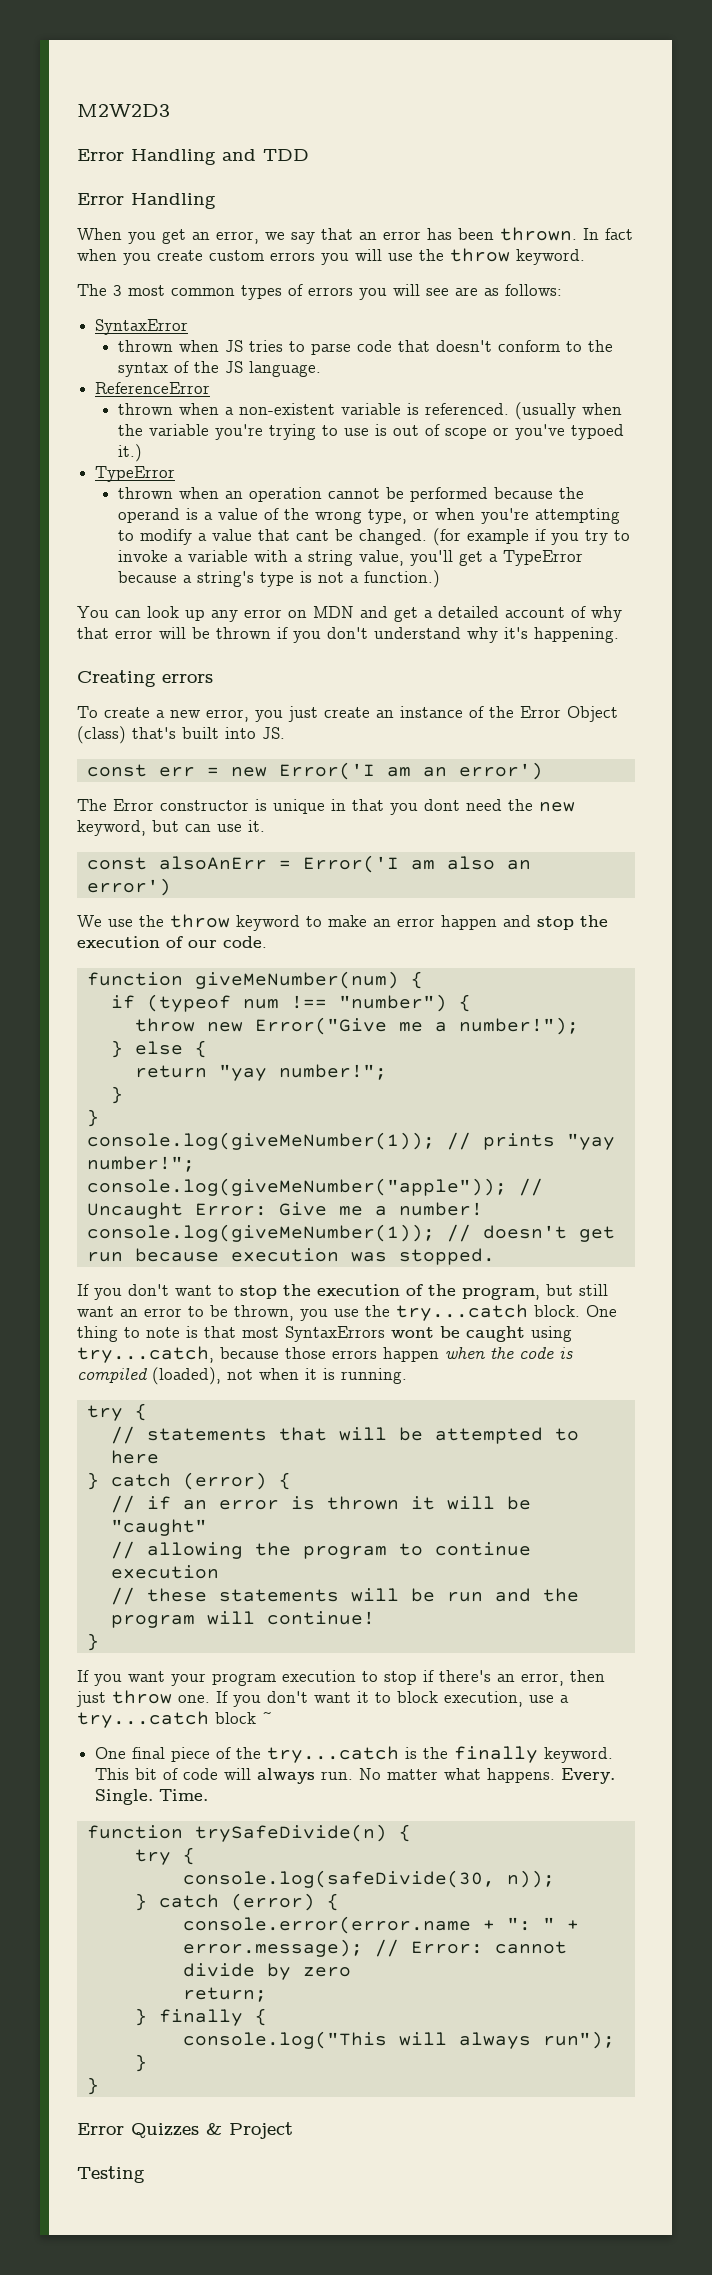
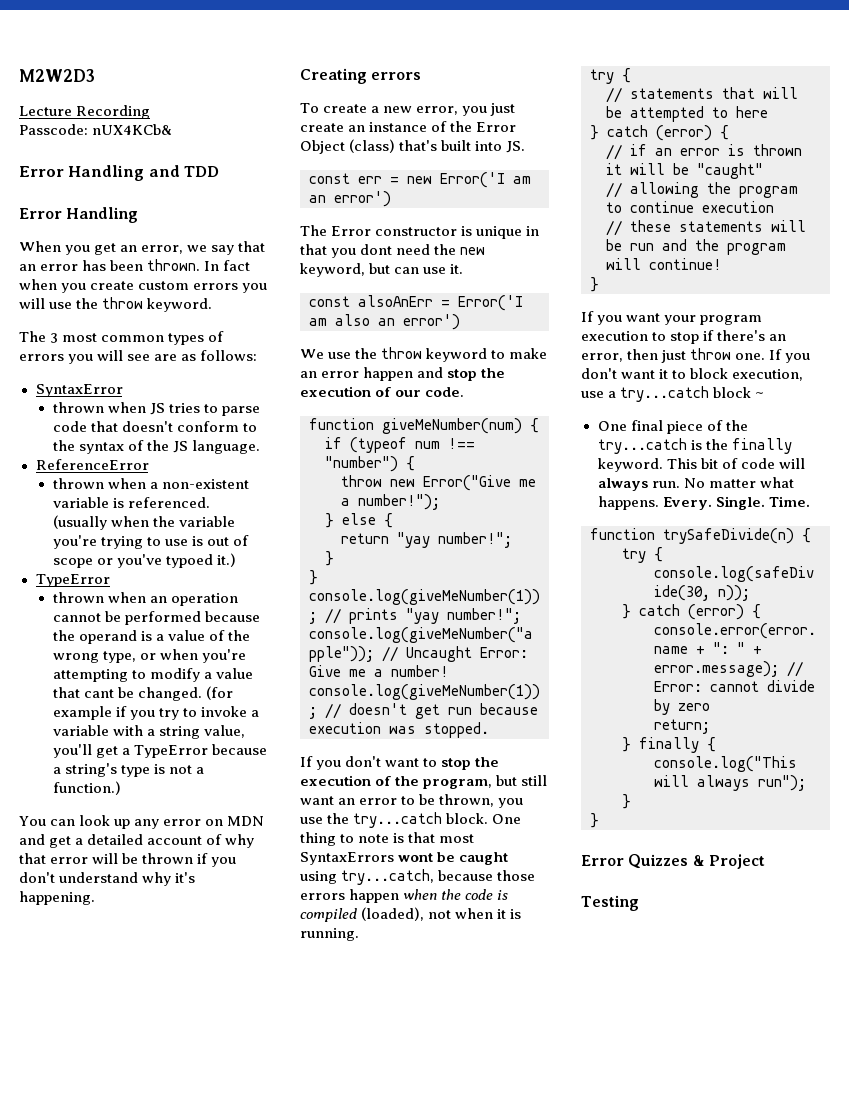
(170, 110) none -> [19,105,151,119] [19,124,173,135] // Lecture Recording // Passcode: nUX4KCb&

